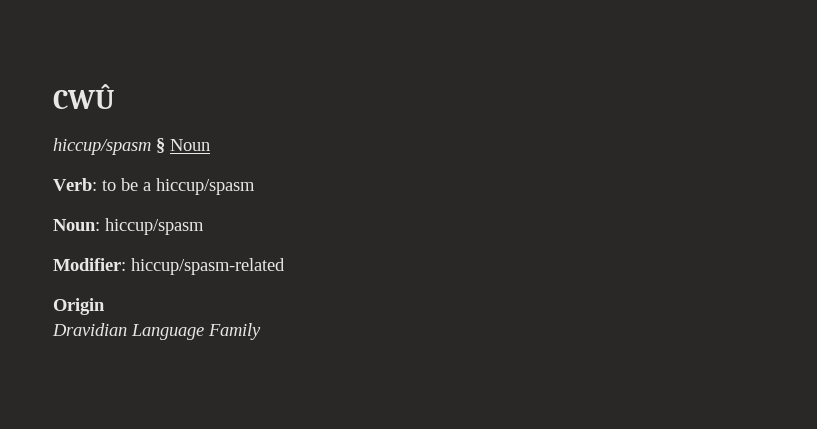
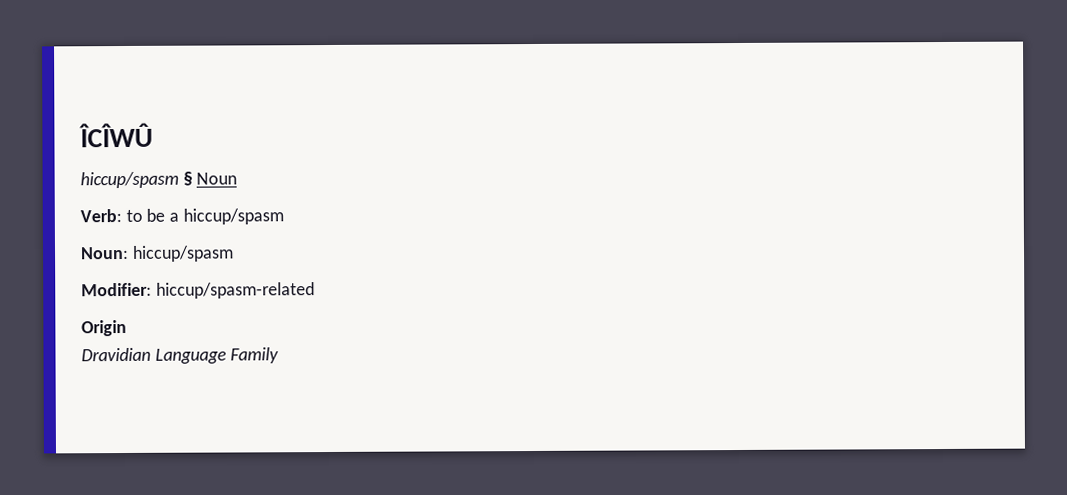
[53,84,114,109] CWÛ -> [79,122,153,148] ÎCÎWÛ

